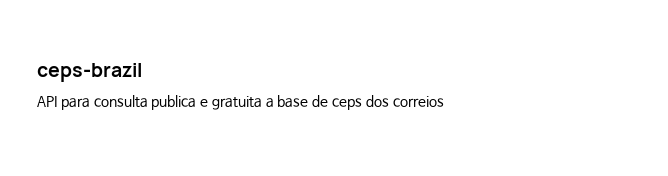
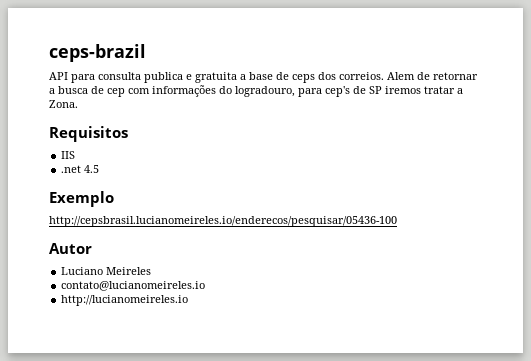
[392,96,444,107] correios -> [339,72,478,80] [49,85,463,97] [49,100,78,108] [49,126,128,142] [61,151,76,159] [61,165,100,173] [49,191,114,207] [49,216,397,227] [49,243,92,254] [61,267,152,275] [61,281,206,291] [61,295,189,306] correios. Alem de retornar a busca de cep com informações do logradouro, para cep's de SP iremos tratar a Zona. // Requisitos // IIS // .net 4.5 // Exemplo // http://cepsbrasil.lucianomeireles.io/enderecos/pesquisar/05436-100 // Autor // Luciano Meireles // contato@lucianomeireles.io // http://lucianomeireles.io

